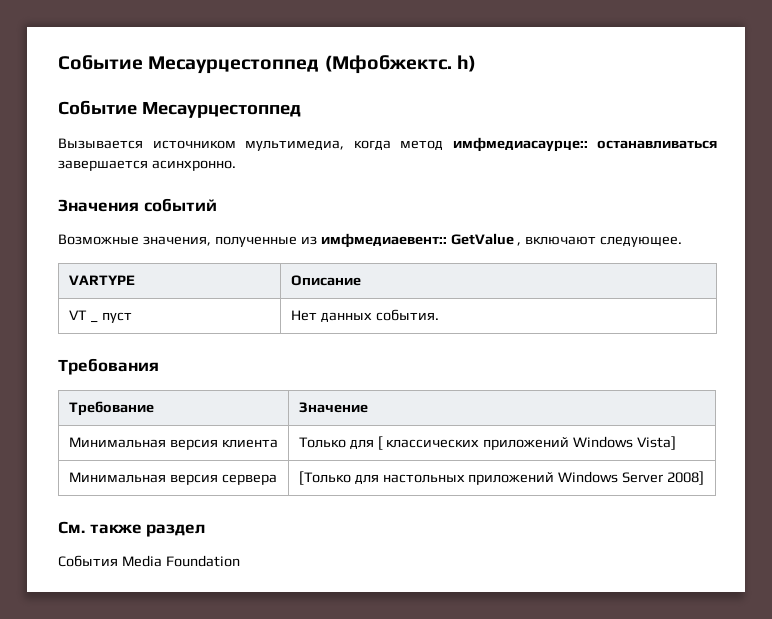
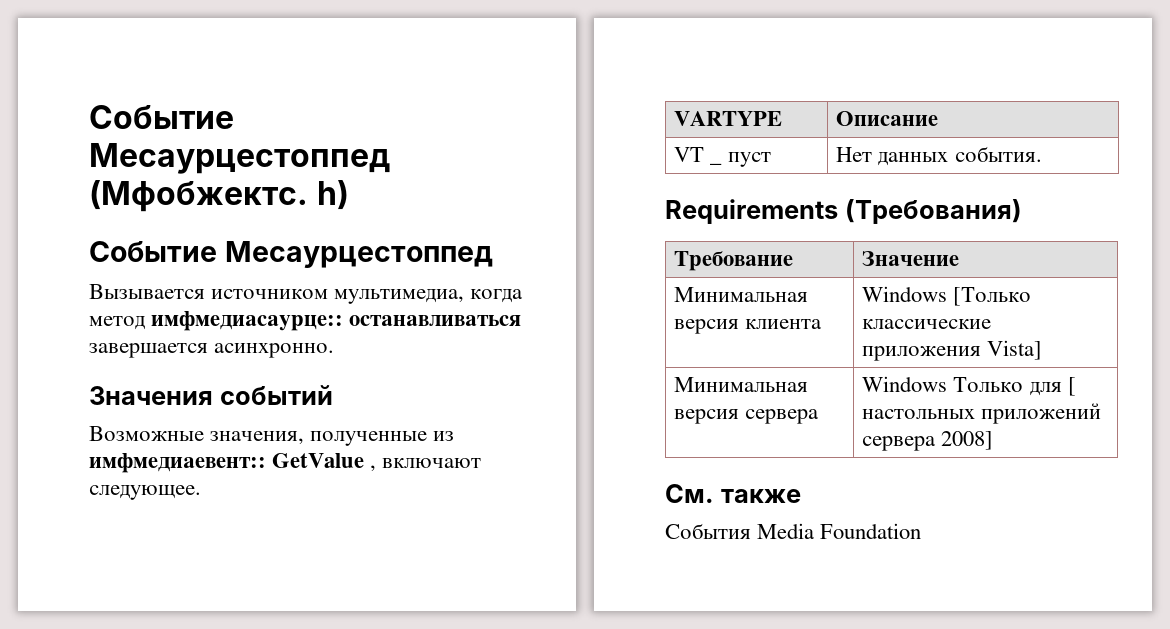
[58,358,159,375] Требования -> [665,199,1022,224] Requirements (Требования)
[298,436,677,450] [68,472,277,485] [298,471,664,485] Только для [ классических приложений Windows Vista] // Минимальная версия сервера | [Только для настольных приложений Windows Server -> [862,286,1032,306] [862,319,992,329] [862,340,1043,361] [674,377,809,392] [674,409,820,424] [862,376,1076,396] [862,403,1102,424] [862,436,937,451] Windows [Только классические приложения Vista] // Минимальная версия сервера | Windows Только для [ настольных приложений сервера
[146,524,206,537] раздел -> (801, 496) none

